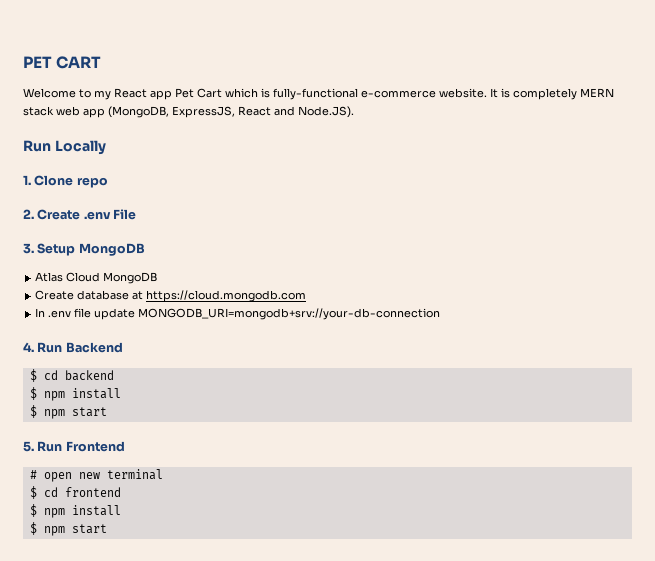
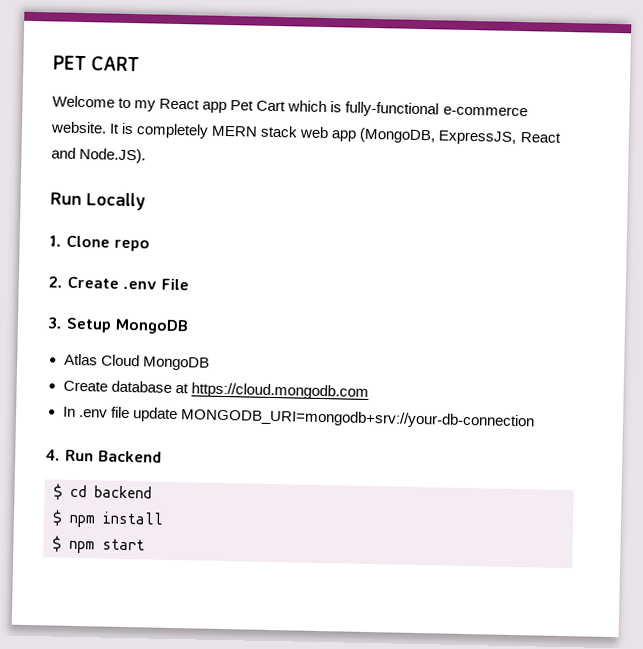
[23,441,125,452] [29,469,163,482] [29,486,121,499] [29,504,121,518] [29,522,107,536] // 5. Run Frontend // # open new terminal // $ cd frontend // $ npm install // $ npm start -> (145, 544) none

